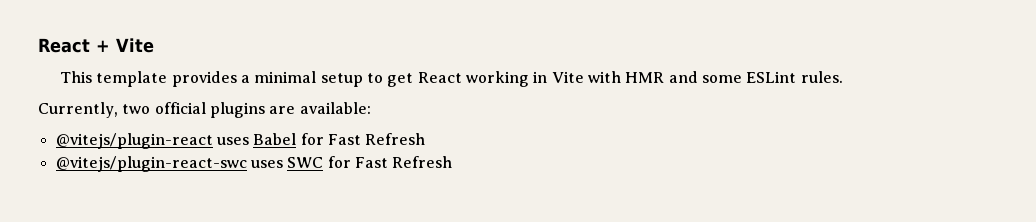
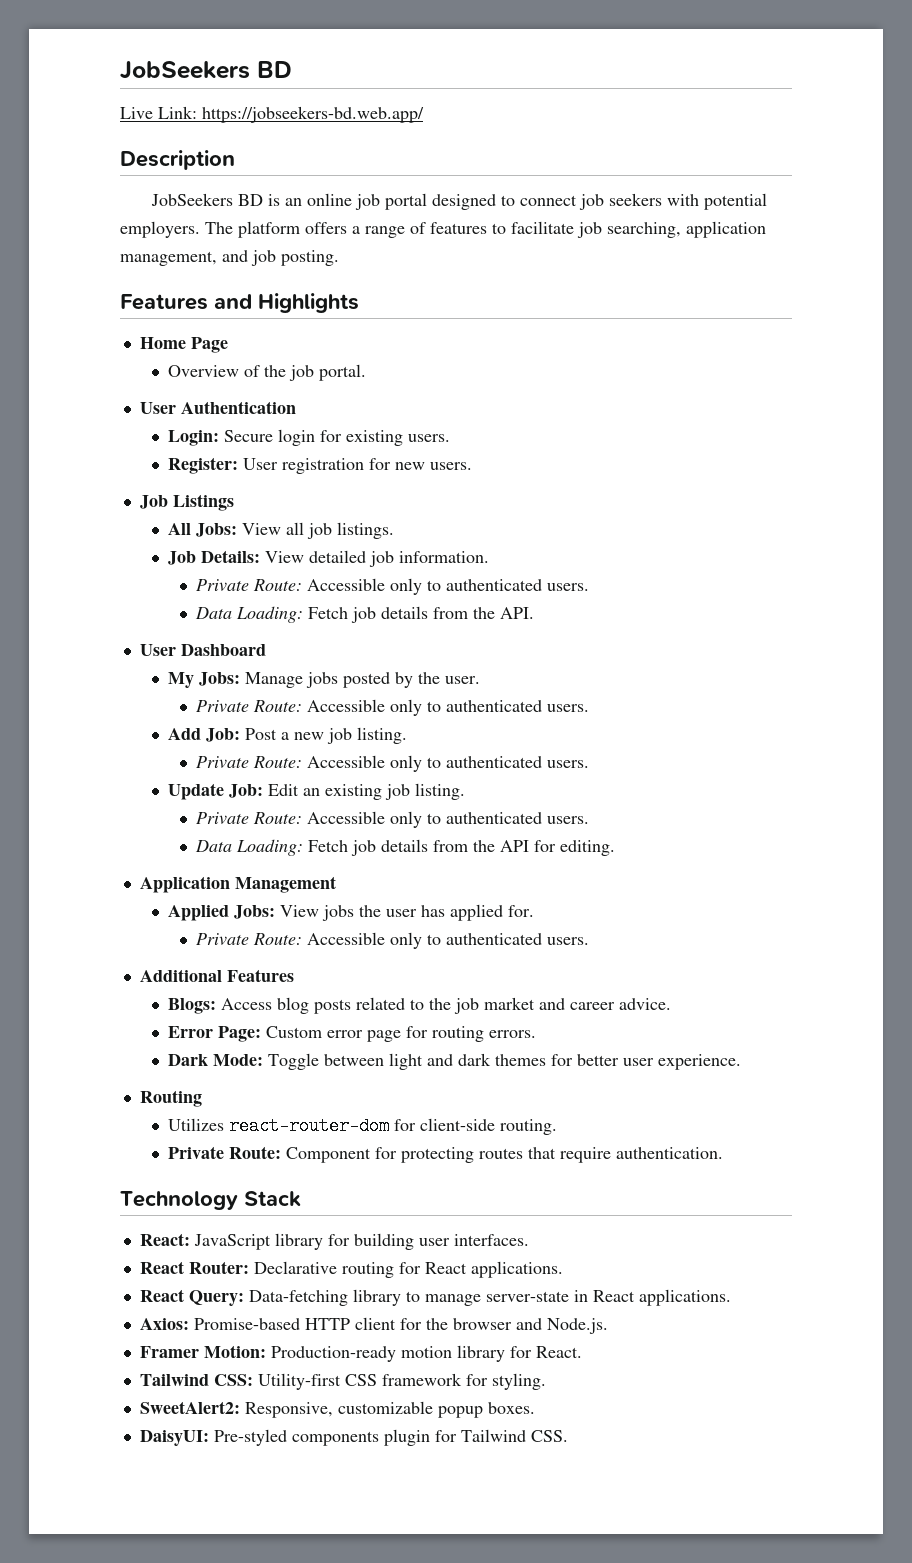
[38,38,154,53] [60,71,843,87] [38,102,371,118] [55,133,426,149] [55,156,453,172] React + Vite // This template provides a minimal setup to get React working in Vite with HMR and some ESLint rules. // Currently, two official plugins are available: // @vitejs/plugin-react uses Babel for Fast Refresh // @vitejs/plugin-react-swc uses SWC for Fast Refresh -> [120,61,292,80] [120,106,424,123] [120,150,235,170] [150,193,767,210] [120,221,766,238] [120,250,339,266] [120,293,359,313] [139,337,228,353] [167,364,366,381] [139,401,296,414] [167,429,450,446] [167,457,472,474] [139,494,234,511] [167,522,394,539] [167,550,489,567] [195,578,589,595] [194,606,534,623] [139,644,266,656] [167,672,480,688] [195,699,589,716] [167,727,407,744] [195,755,589,772] [167,783,465,800] [195,811,589,828] [194,839,615,856] [139,876,336,893] [167,904,534,921] [195,932,589,949] [139,969,294,982] [167,997,671,1014] [167,1026,536,1042] [167,1053,741,1070] [139,1090,202,1107] [167,1117,557,1135] [167,1146,723,1163] [120,1191,301,1210] [139,1233,529,1250] [139,1261,563,1278] [139,1289,731,1306] [139,1317,608,1334] [139,1345,582,1362] [139,1373,546,1390] [139,1401,535,1418] [139,1429,568,1446] JobSeekers BD // Live Link: https://jobseekers-bd.web.app/ // Description // JobSeekers BD is an online job portal designed to connect job seekers with potential employers. The platform offers a range of features to facilitate job searching, application management, and job posting. // Features and Highlights // Home Page // Overview of the job portal. // User Authentication // Login: Secure login for existing users. // Register: User registration for new users. // Job Listings // All Jobs: View all job listings. // Job Details: View detailed job information. // Private Route: Accessible only to authenticated users. // Data Loading: Fetch job details from the API. // User Dashboard // My Jobs: Manage jobs posted by the user. // Private Route: Accessible only to authenticated users. // Add Job: Post a new job listing. // Private Route: Accessible only to authenticated users. // Update Job: Edit an existing job listing. // Private Route: Accessible only to authenticated users. // Data Loading: Fetch job details from the API for editing. // Application Management // Applied Jobs: View jobs the user has applied for. // Private Route: Accessible only to authenticated users. // Additional Features // Blogs: Access blog posts related to the job market and career advice. // Error Page: Custom error page for routing errors. // Dark Mode: Toggle between light and dark themes for better user experience. // Routing // Utilizes react-router-dom for client-side routing. // Private Route: Component for protecting routes that require authentication. // Technology Stack // React: JavaScript library for building user interfaces. // React Router: Declarative routing for React applications. // React Query: Data-fetching library to manage server-state in React applications. // Axios: Promise-based HTTP client for the browser and Node.js. // Framer Motion: Production-ready motion library for React. // Tailwind CSS: Utility-first CSS framework for styling. // SweetAlert2: Responsive, customizable popup boxes. // DaisyUI: Pre-styled components plugin for Tailwind CSS.

